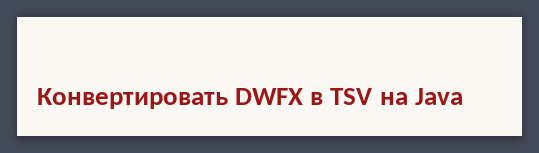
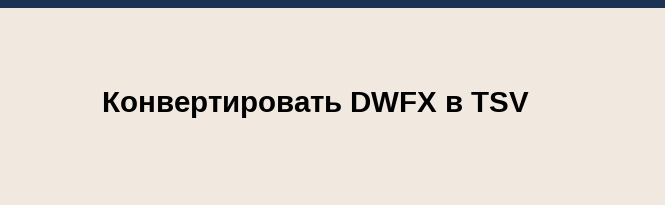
[379,88,463,105] на Java -> (529, 102) none

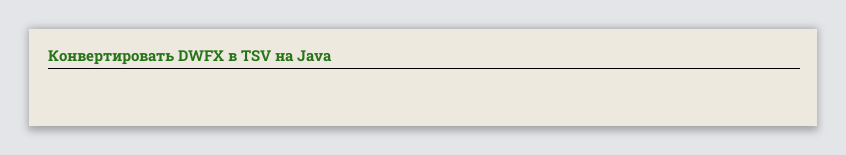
(529, 102) none -> [275,50,333,62] на Java

